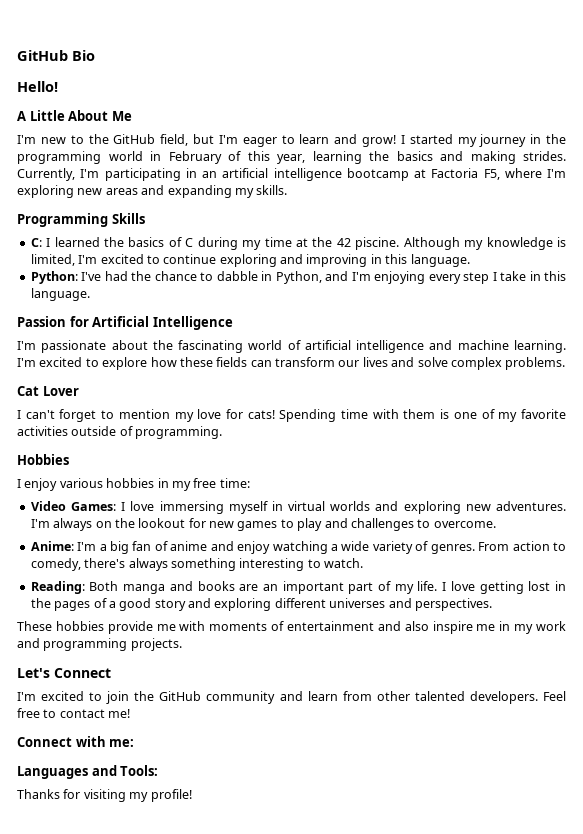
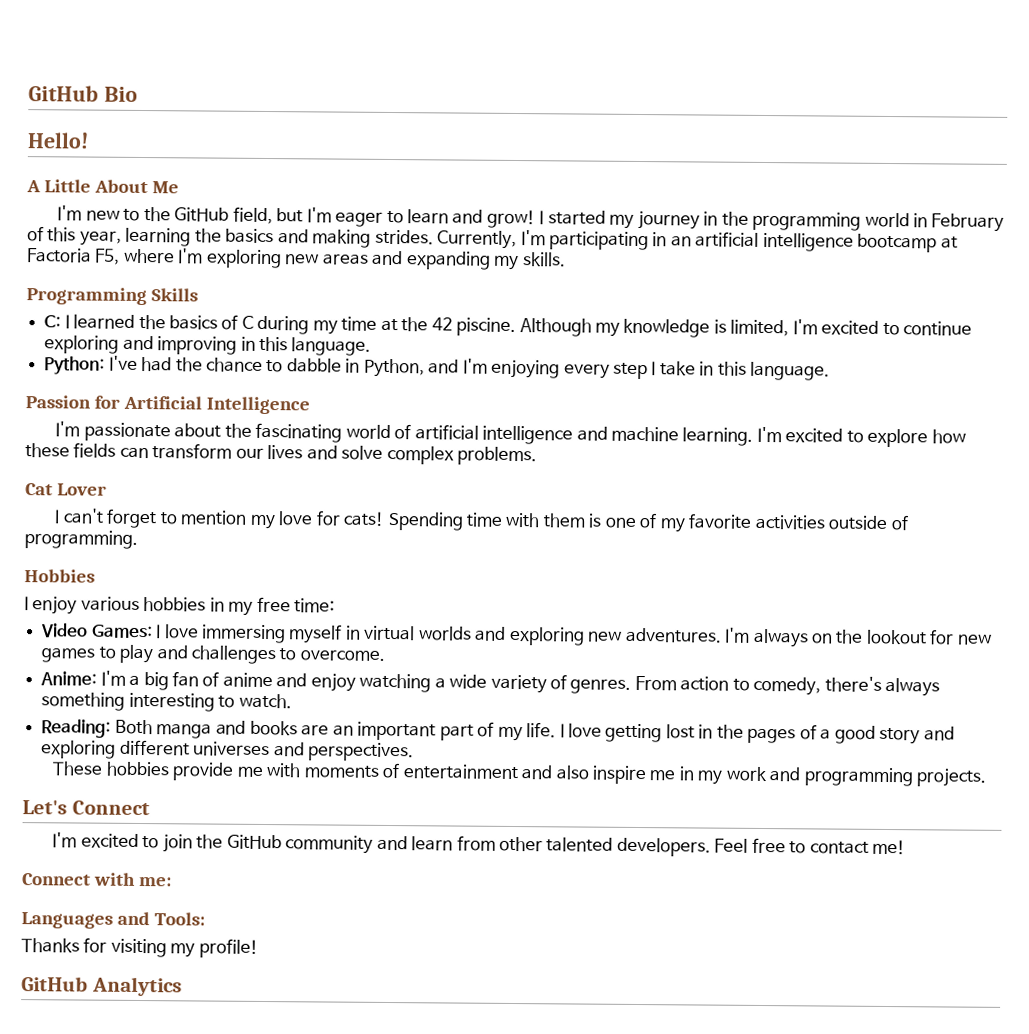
(192, 795) none -> [21,976,182,997] // GitHub Analytics

